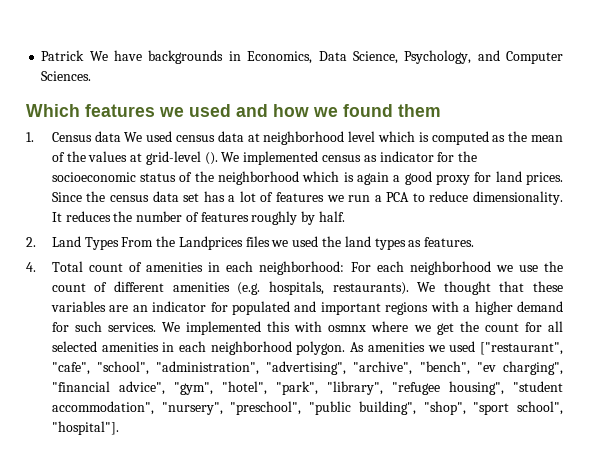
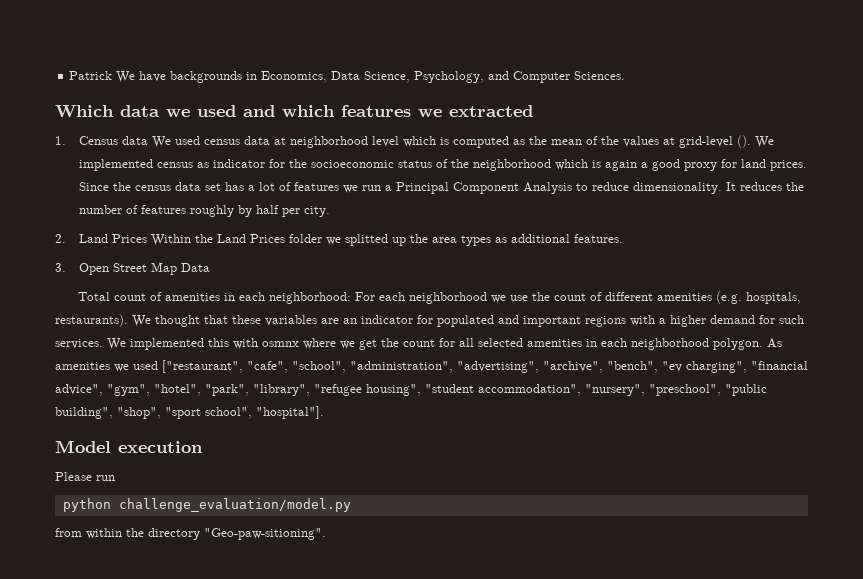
[85,104,155,117] features -> [120,105,160,117] data
[273,104,441,117] how we found them -> [282,105,533,117] which features we extracted
[386,192,410,202] PCA -> [396,182,573,194] Principal Component Analysis
[319,211,346,222] half. -> [256,205,331,217] half per city.
[84,236,371,250] Types From the Landprices files we used the land -> [112,234,458,246] Prices Within the Land Prices folder we splitted up the area
(422, 243) none -> [511,234,571,243] additional
[26,262,36,272] 4. -> [55,262,211,275] 3. Open Street Map Data //
(119, 428) none -> [55,440,203,453] [55,472,115,481] [62,498,351,512] [55,528,326,540] // Model execution // Please run // python challenge_evaluation/model.py // from within the directory "Geo-paw-sitioning".

